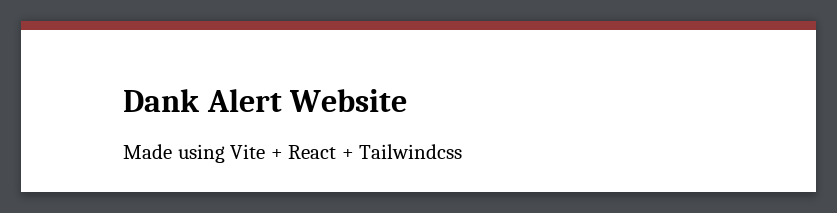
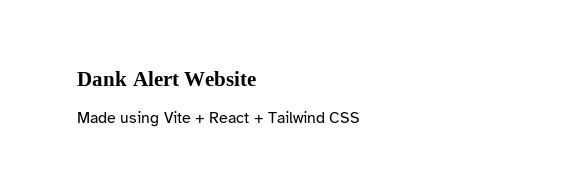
[359,144,463,159] Tailwindcss -> [267,111,361,123] Tailwind CSS

